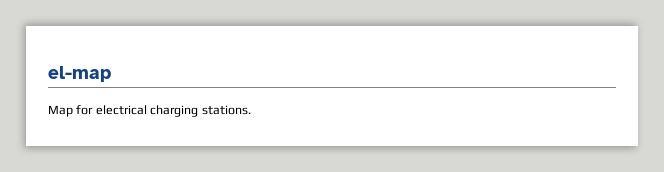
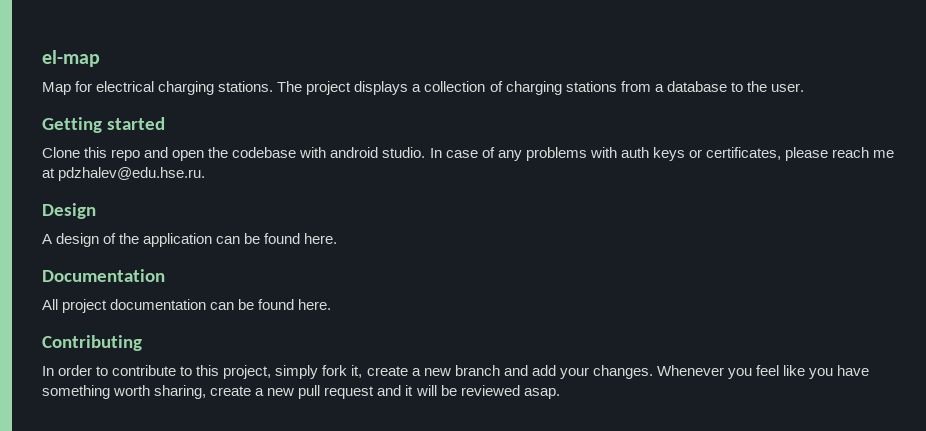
(251, 110) none -> [277,81,804,95] [42,117,165,133] [42,147,895,161] [42,167,206,181] [42,203,96,219] [42,233,338,247] [42,269,165,282] [42,299,332,313] [42,335,142,351] [42,365,870,379] [42,385,560,399] The project displays a collection of charging stations from a database to the user. // Getting started // Clone this repo and open the codebase with android studio. In case of any problems with auth keys or certificates, please reach me at pdzhalev@edu.hse.ru. // Design // A design of the application can be found here. // Documentation // All project documentation can be found here. // Contributing // In order to contribute to this project, simply fork it, create a new branch and add your changes. Whenever you feel like you have something worth sharing, create a new pull request and it will be reviewed asap.

